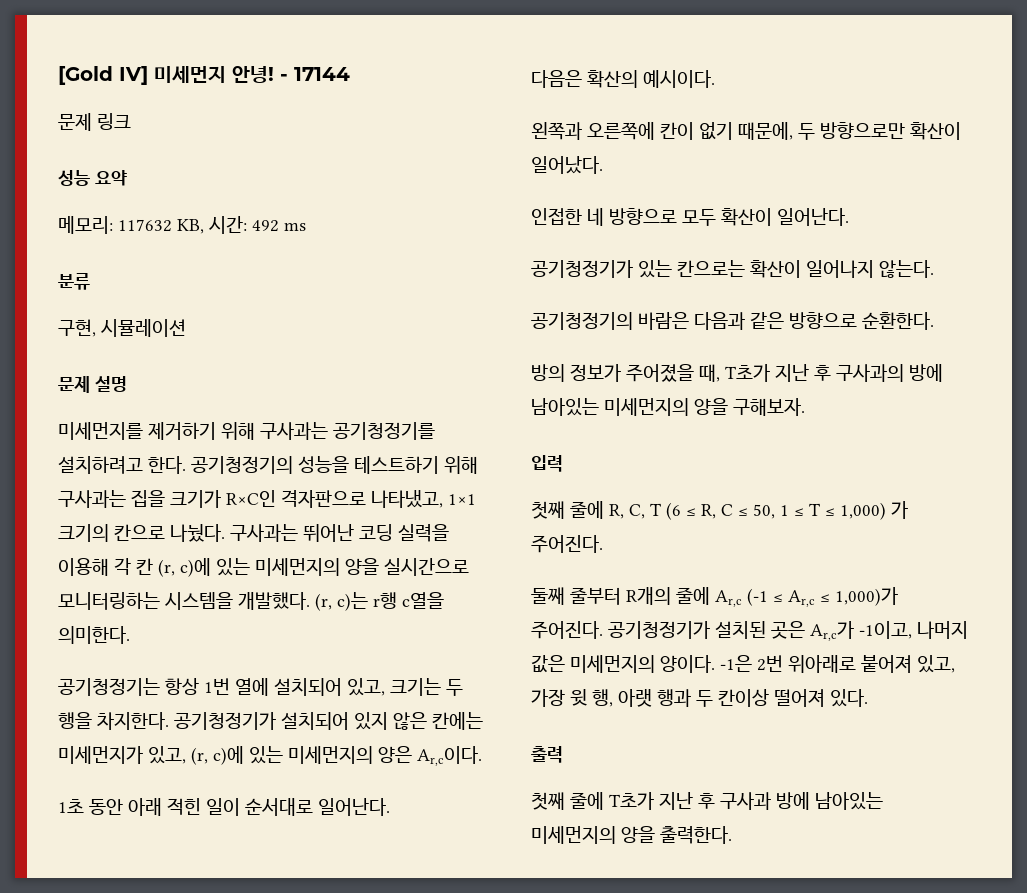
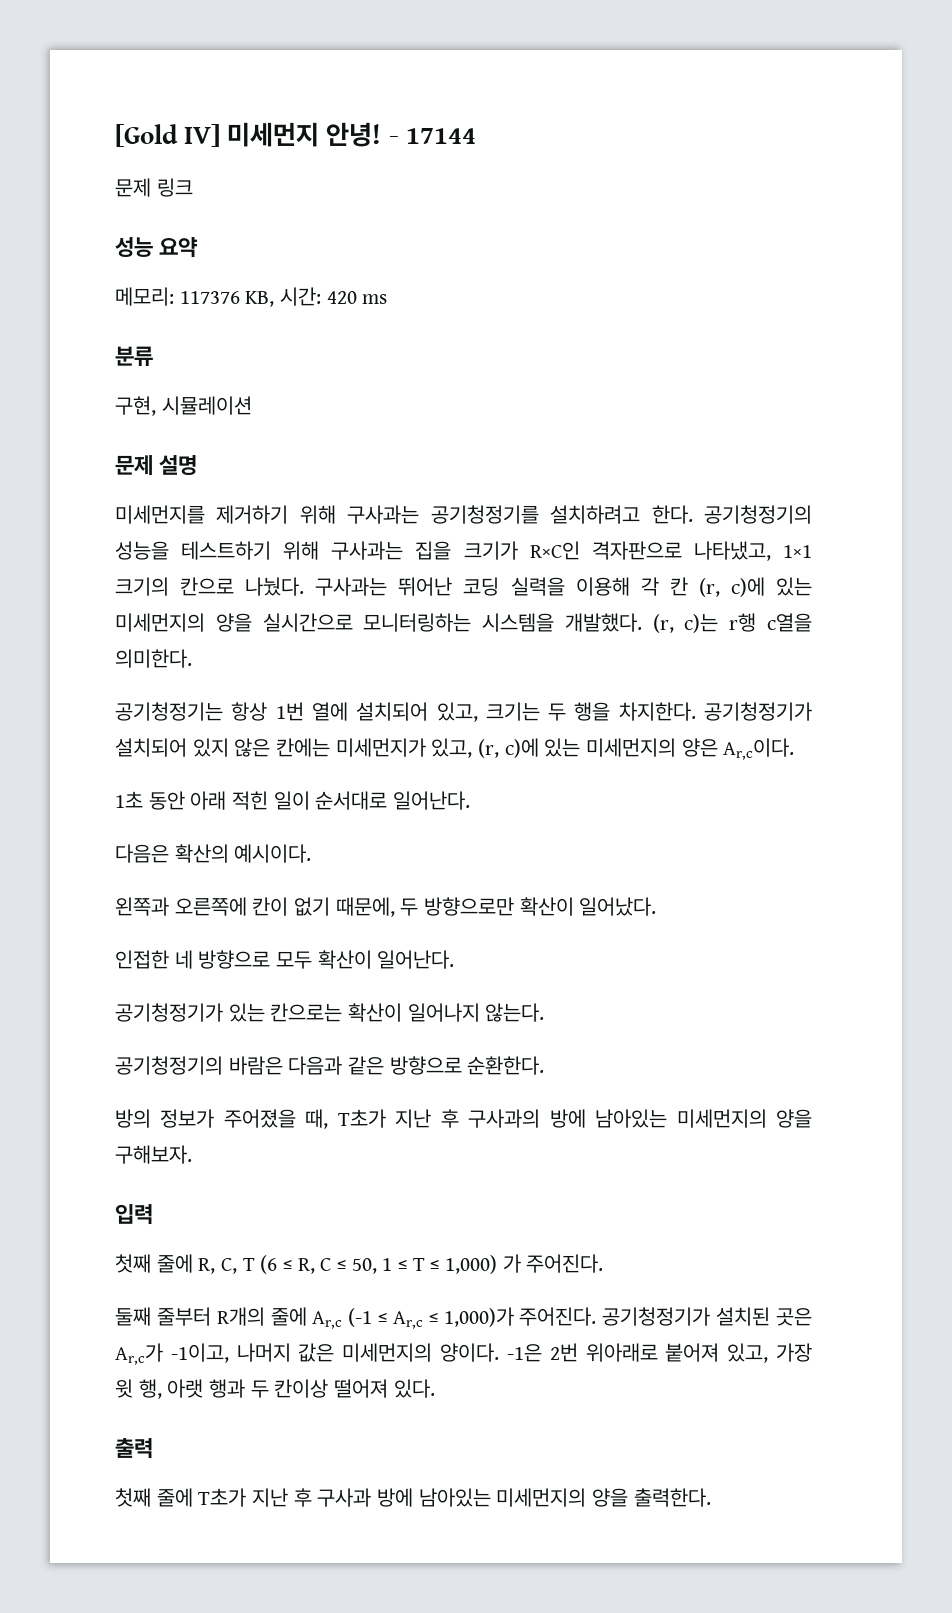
[118,219,172,232] 117632 -> [179,291,240,304] 117376
[252,220,279,232] 492 -> [326,291,357,304] 420

